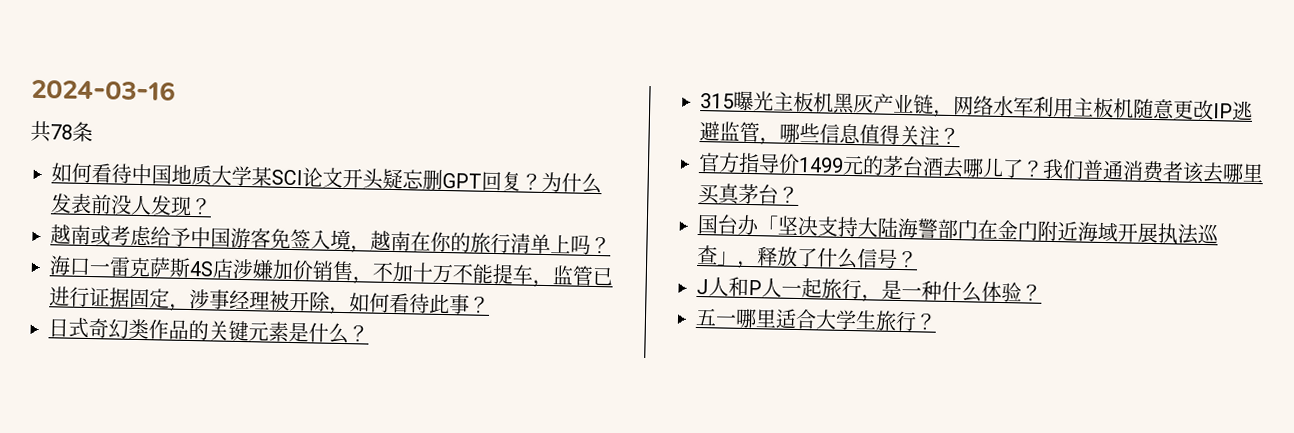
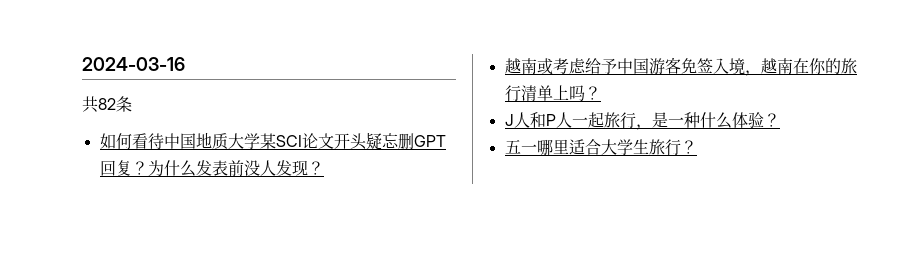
[50,124,73,140] 78 -> [98,98,116,110] 82
[49,255,613,289] [49,286,490,316] [48,317,369,345] [700,90,1253,121] [699,121,960,146] [698,152,1264,184] [698,183,799,205] [697,214,1219,245] [697,245,918,270] // 海口一雷克萨斯4S店涉嫌加价销售，不加十万不能提车，监管已进行证据固定，涉事经理被开除，如何看待此事？ // 日式奇幻类作品的关键元素是什么？ // 315曝光主板机黑灰产业链，网络水军利用主板机随意更改IP逃避监管，哪些信息值得关注？ // 官方指导价1499元的茅台酒去哪儿了？我们普通消费者该去哪里买真茅台？ // 国台办「坚决支持大陆海警部门在金门附近海域开展执法巡查」，释放了什么信号？ -> (601, 93) none

